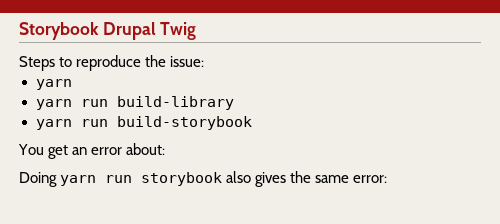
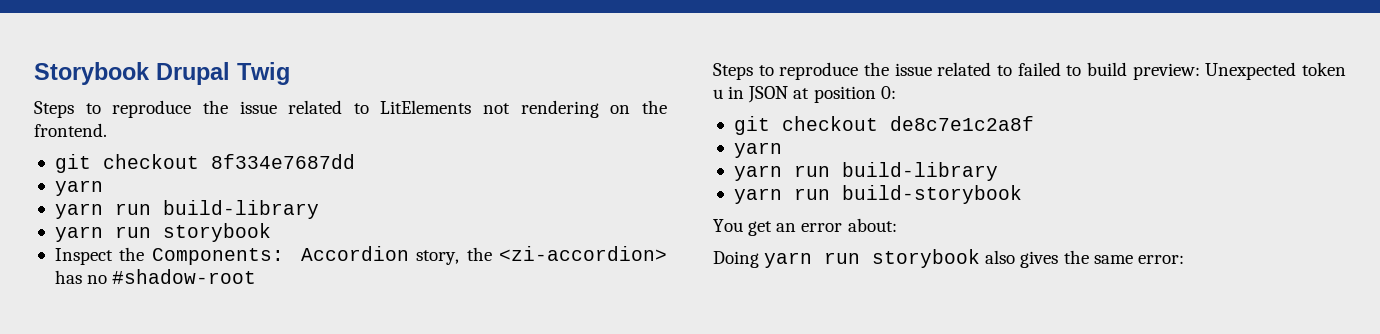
[170,56,205,67] issue: -> [239,100,667,118] [34,123,107,137] [54,154,355,173] [54,180,103,196] [54,200,319,219] [54,223,271,242] [54,246,667,265] [54,269,257,284] [713,62,1346,80] [713,86,896,103] [733,116,1034,135] issue related to LitElements not rendering on the frontend. // git checkout 8f334e7687dd // yarn // yarn run build-library // yarn run storybook // Inspect the Components: Accordion story, the <zi-accordion> has no #shadow-root // Steps to reproduce the issue related to failed to build preview: Unexpected token u in JSON at position 0: // git checkout de8c7e1c2a8f

